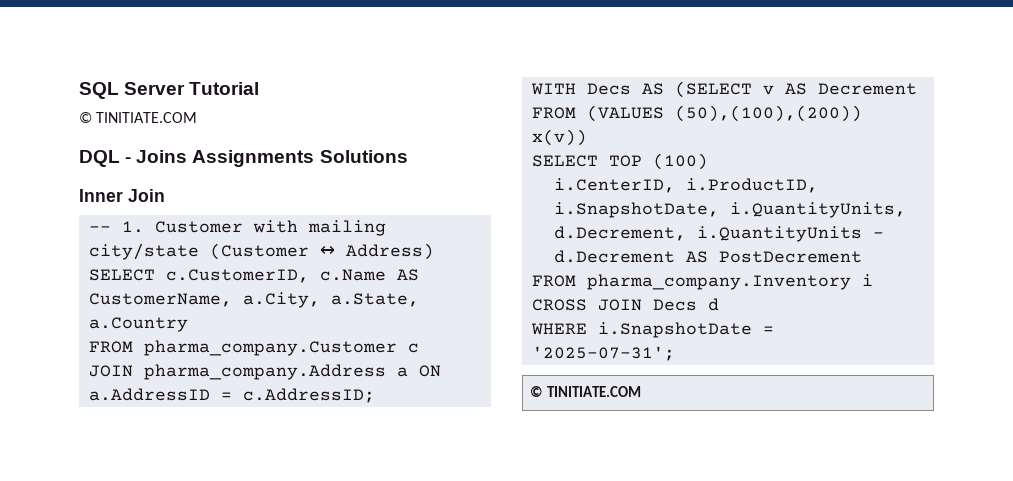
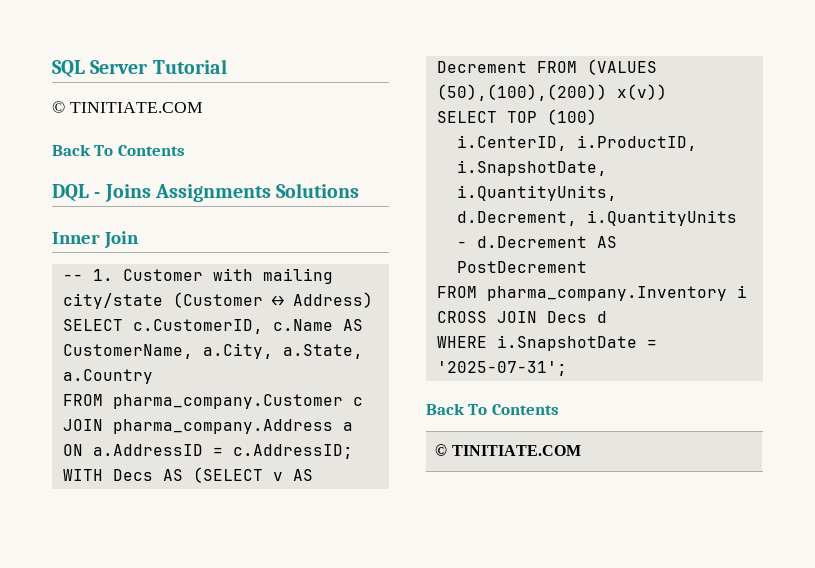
(198, 117) none -> [52,144,185,156] // Back To Contents
(675, 353) none -> [426,403,559,415] // Back To Contents

